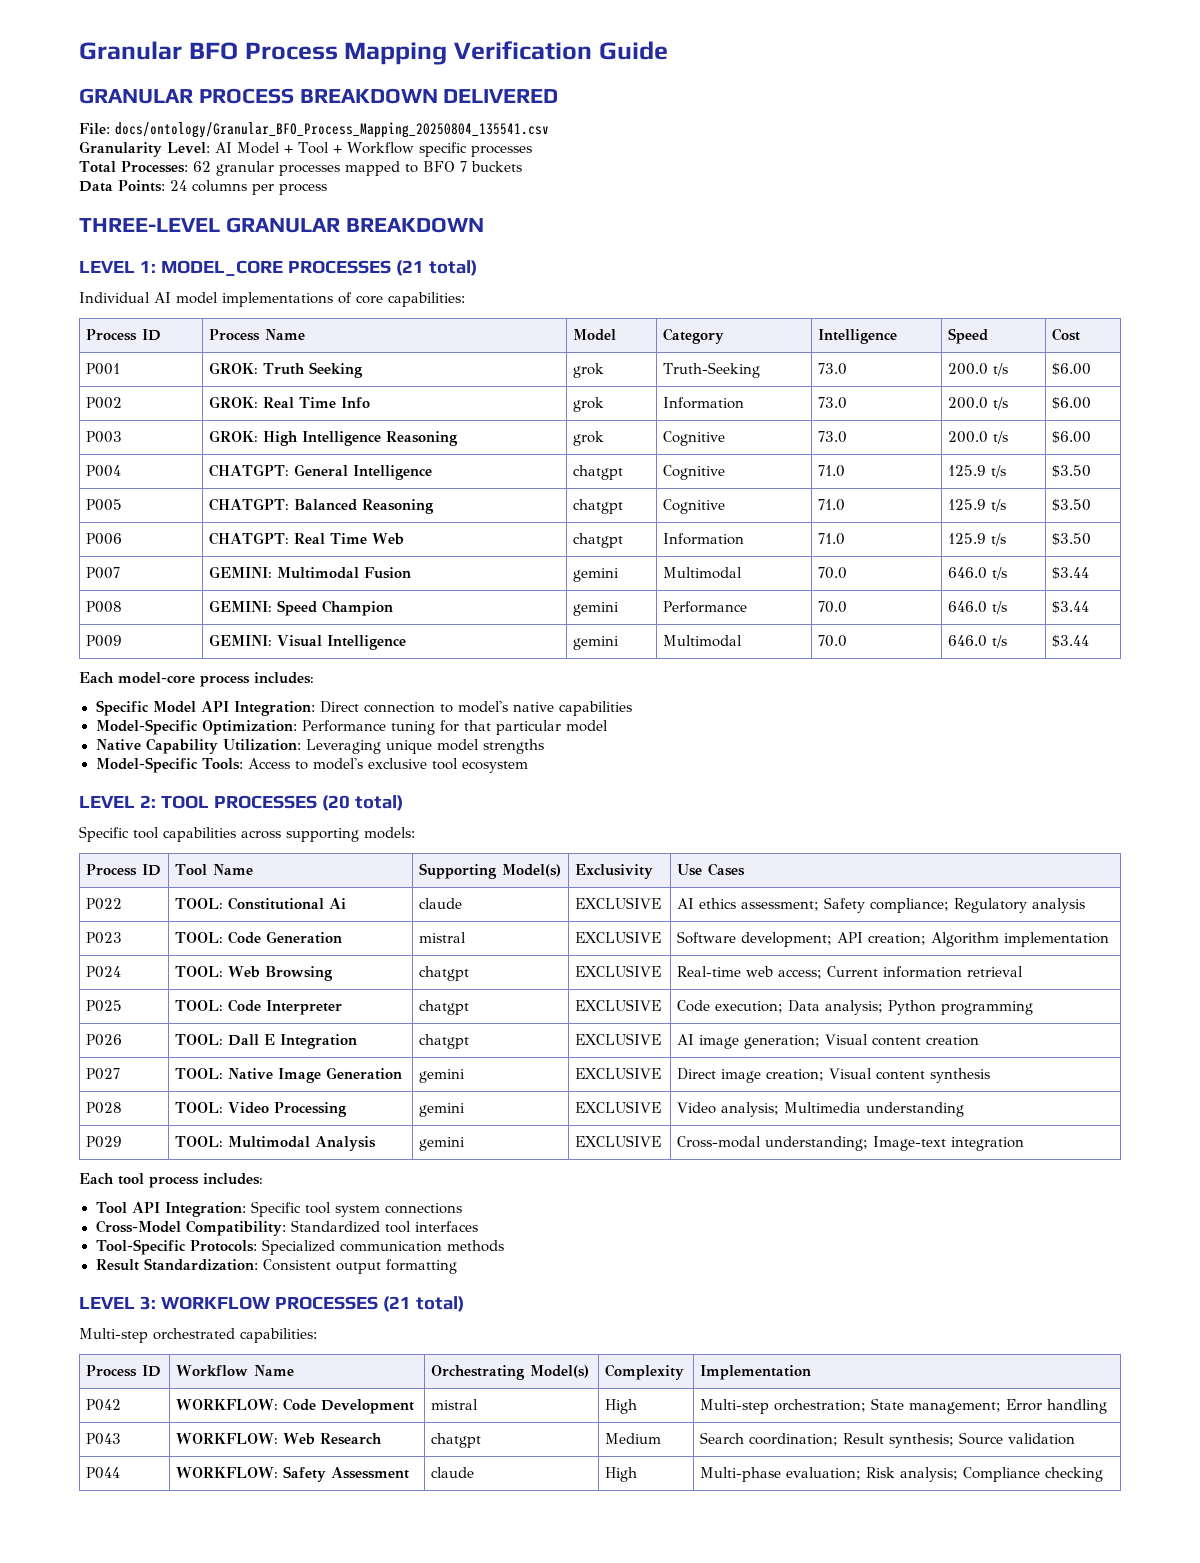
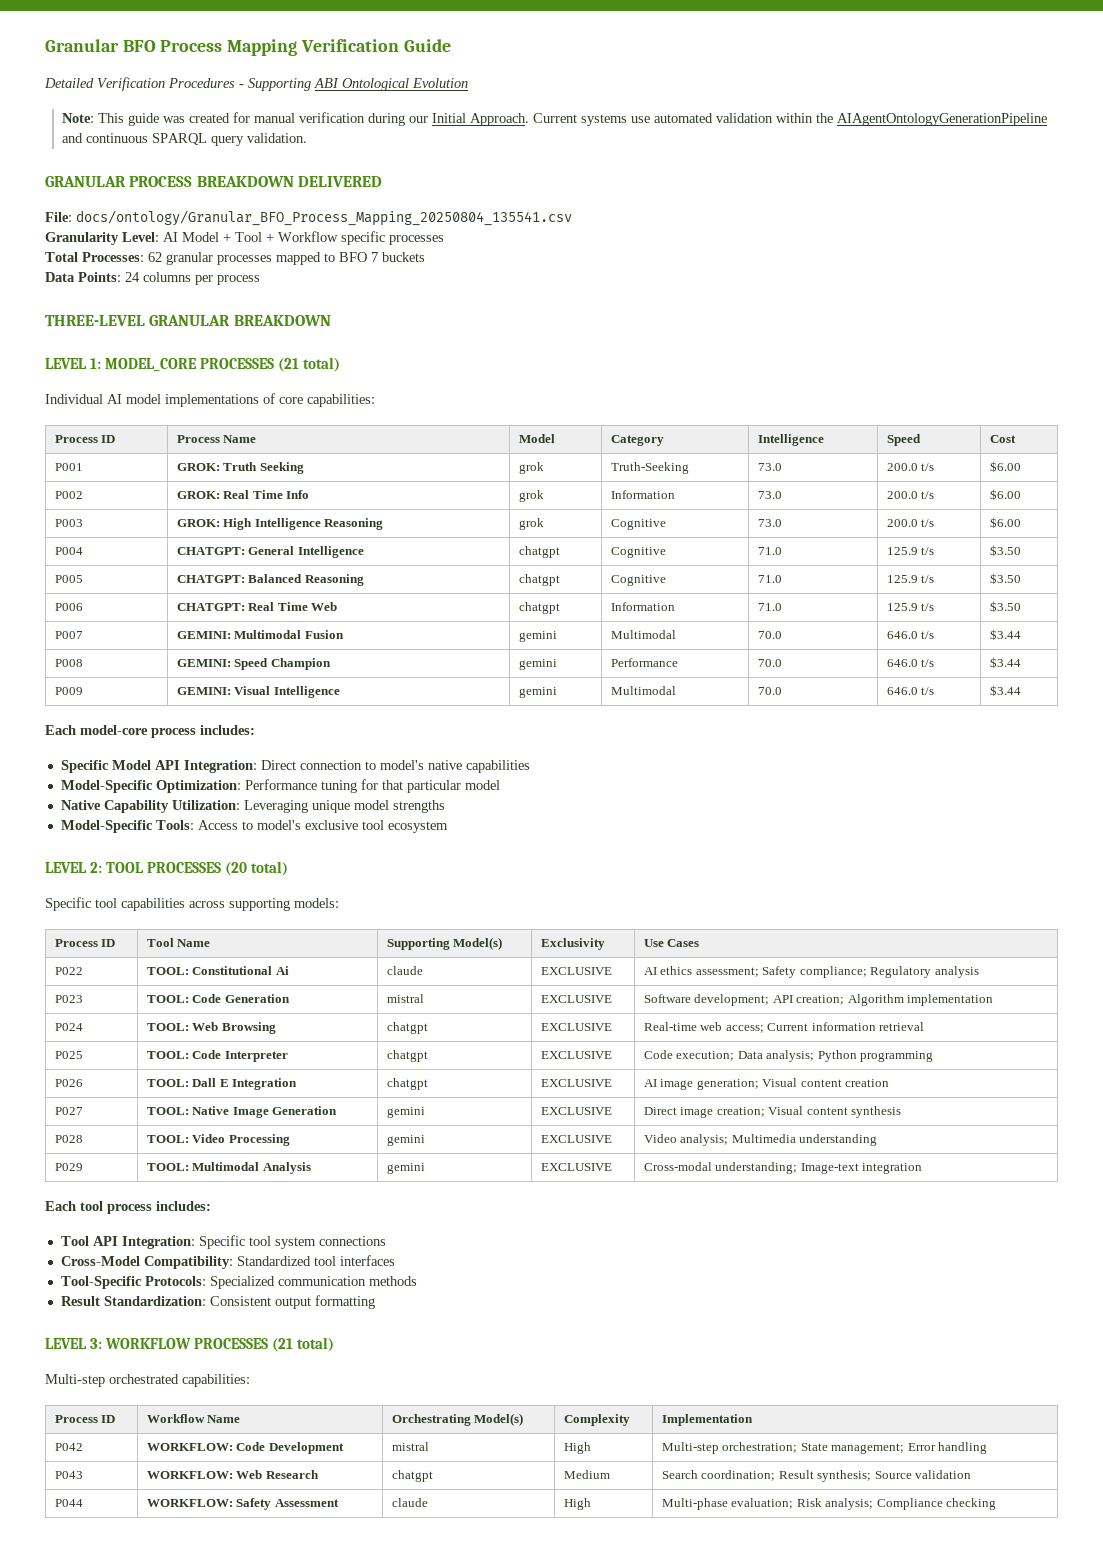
(668, 50) none -> [44,77,468,91] [62,112,1048,126] [62,133,308,146] // Detailed Verification Procedures - Supporting ABI Ontological Evolution // Note: This guide was created for manual verification during our Initial Approach. Current systems use automated validation within the AIAgentOntologyGenerationPipeline and continuous SPARQL query validation.

